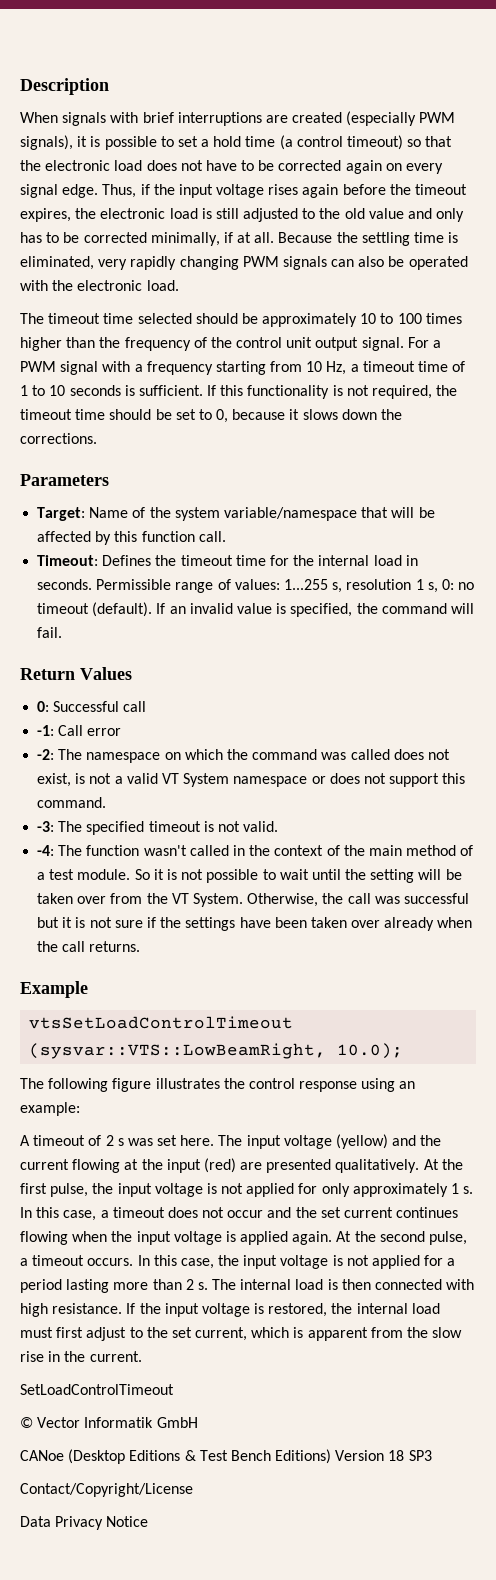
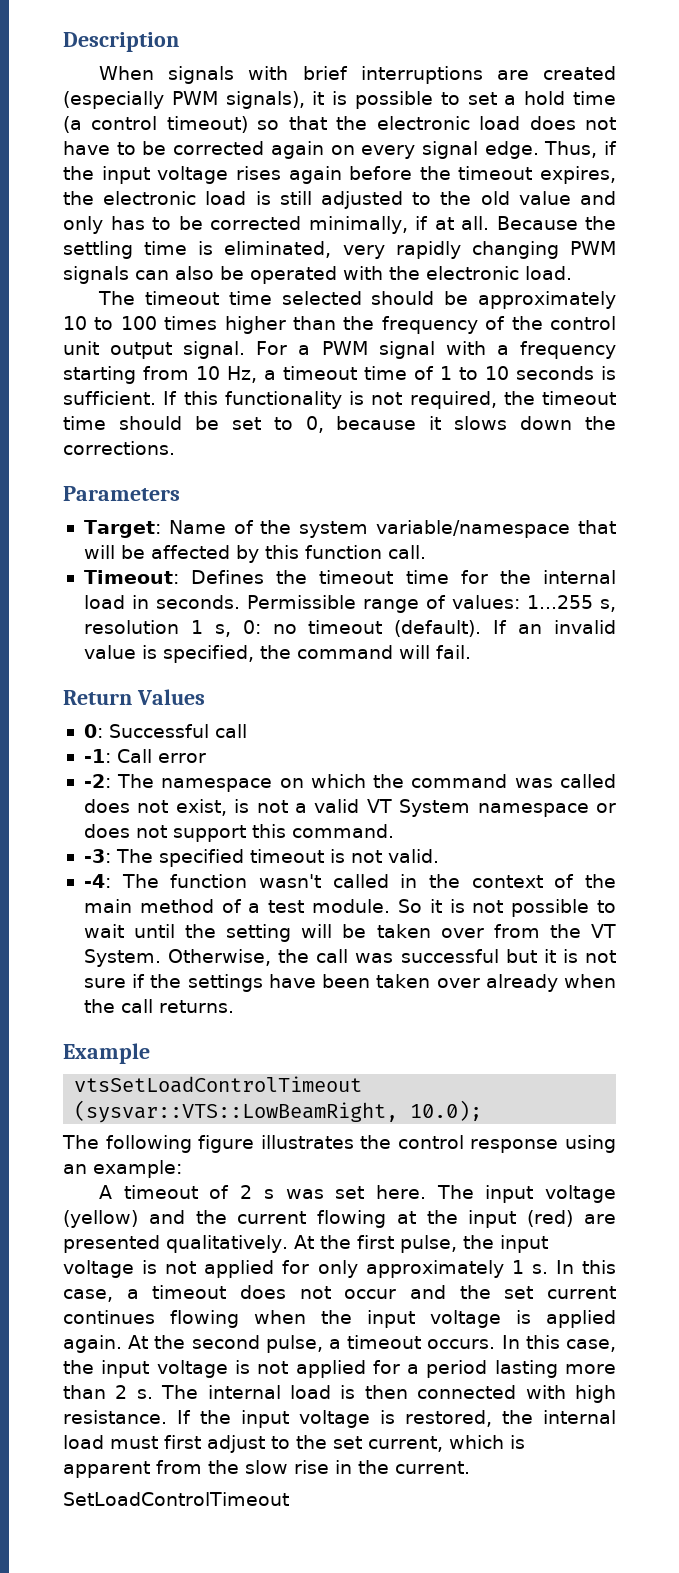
[20,1417,198,1428] [20,1449,432,1464] [20,1483,193,1497] [20,1516,149,1530] // © Vector Informatik GmbH // CANoe (Desktop Editions & Test Bench Editions) Version 18 SP3 // Contact/Copyright/License // Data Privacy Notice -> (289, 1499) none

